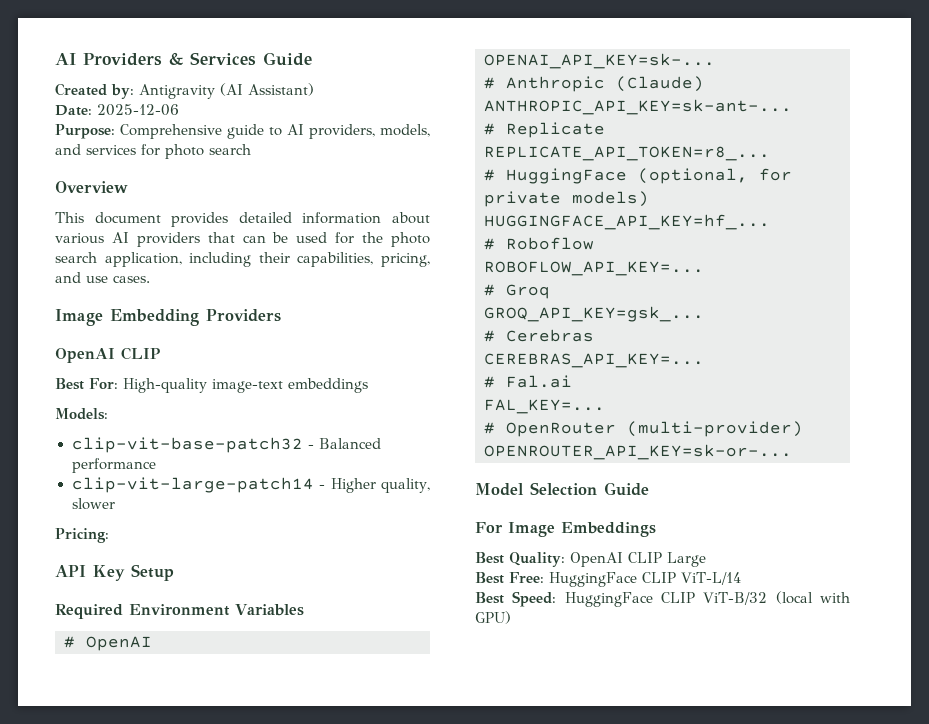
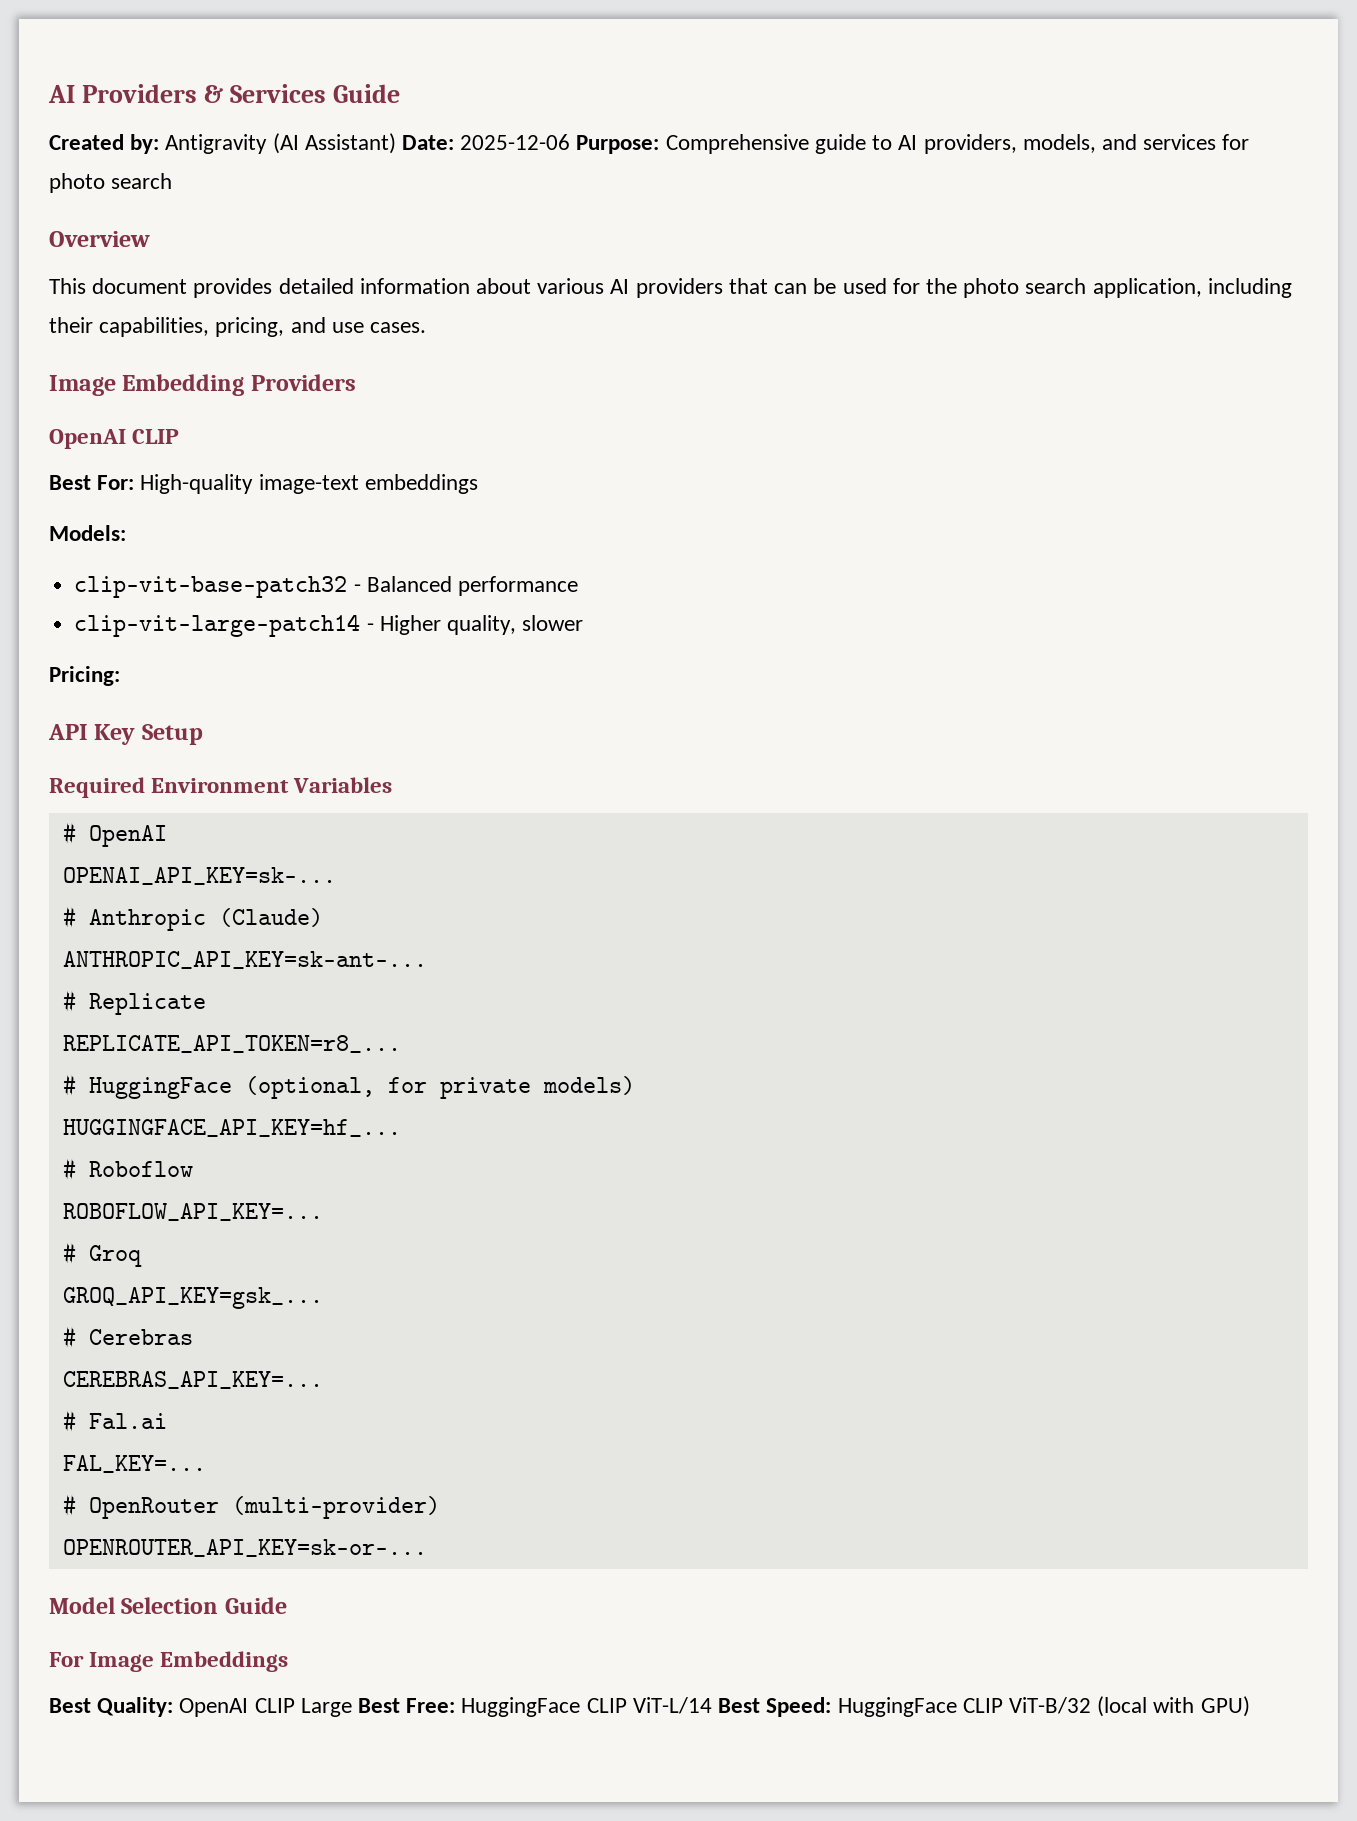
(314, 89) // -> (396, 143) none
(179, 110) // -> (571, 142) none
(706, 559) // -> (352, 1707) none
(741, 578) // -> (712, 1705) none

